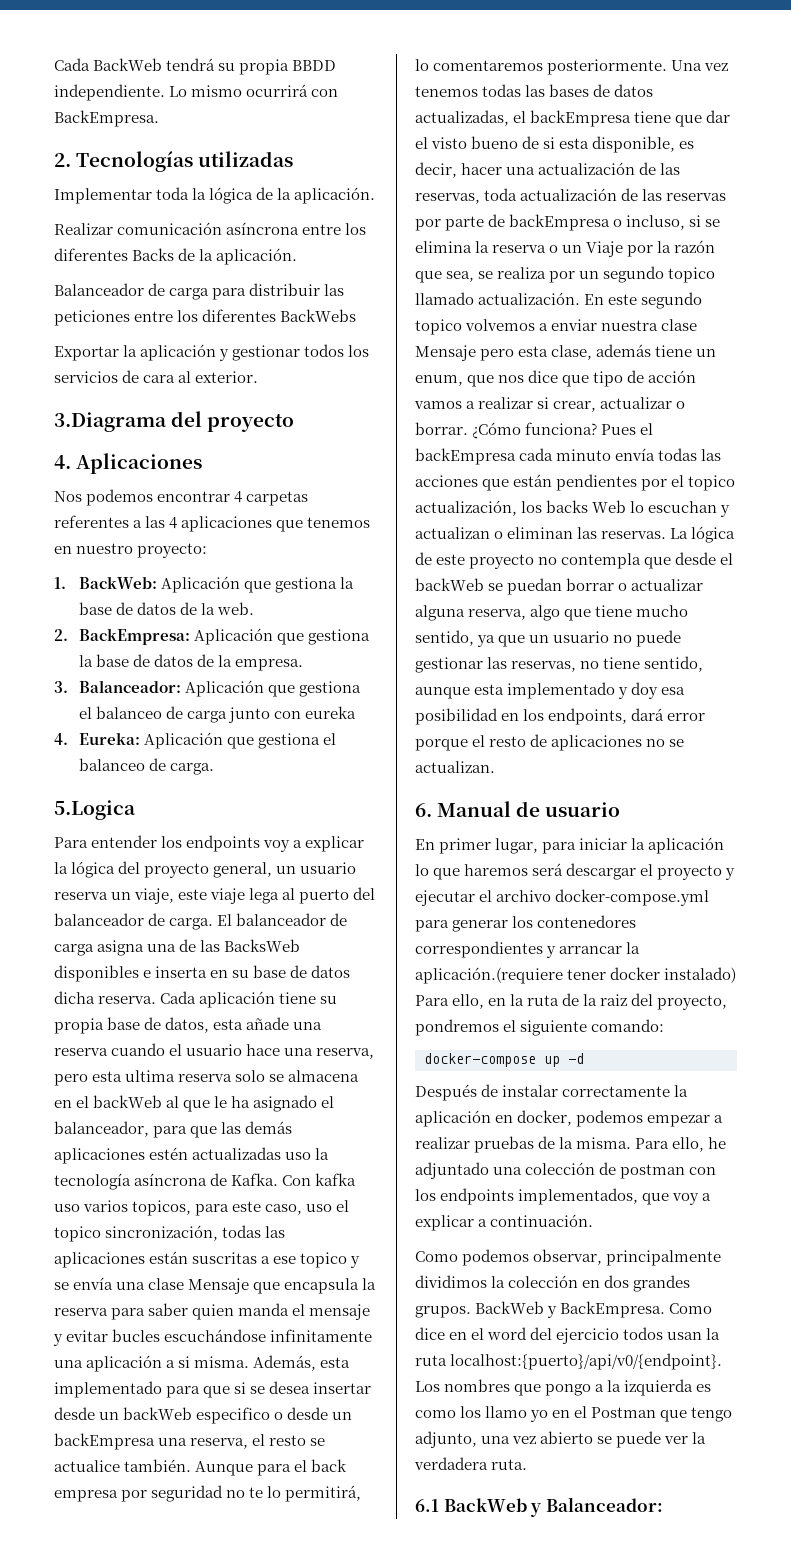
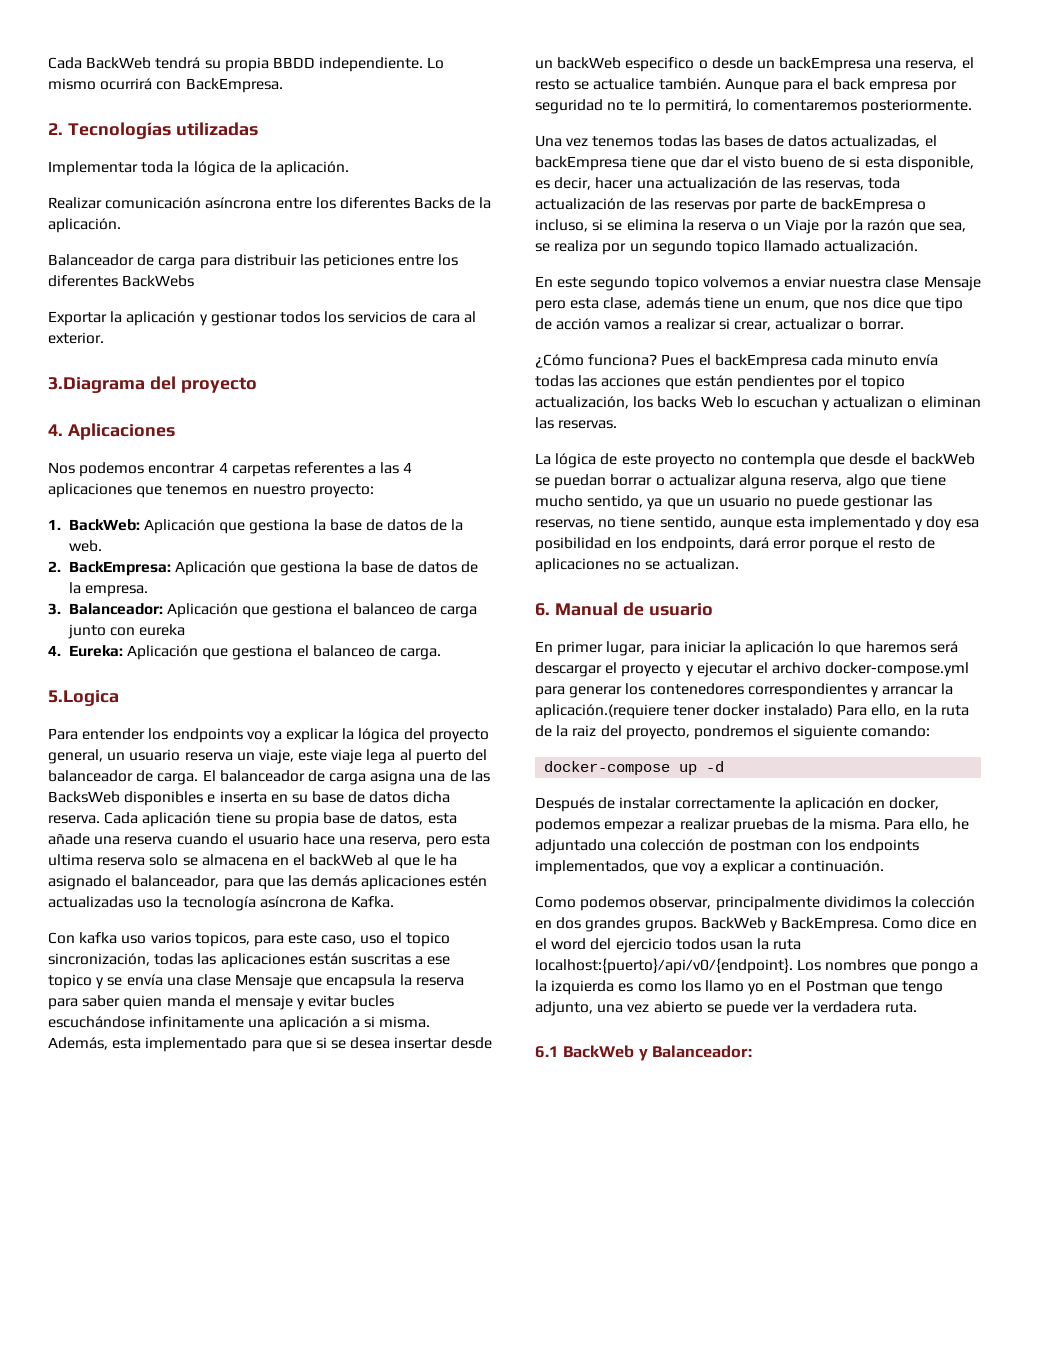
(279, 1179) none -> (395, 902) //
(668, 67) none -> (973, 106) //
(581, 298) none -> (919, 246) //
(468, 428) none -> (904, 324) //
(667, 535) none -> (618, 424) //

